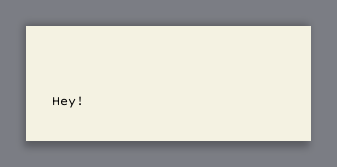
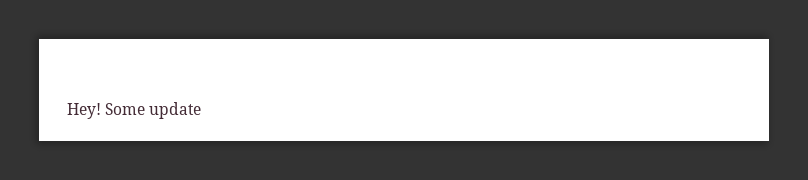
(84, 102) none -> [105,102,202,119] Some update

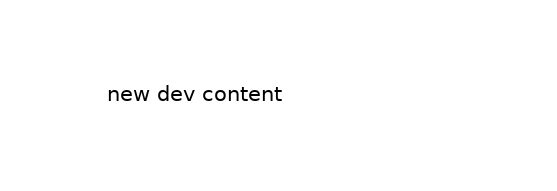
[67,102,202,119] Hey! Some update -> [107,85,282,101] new dev content

